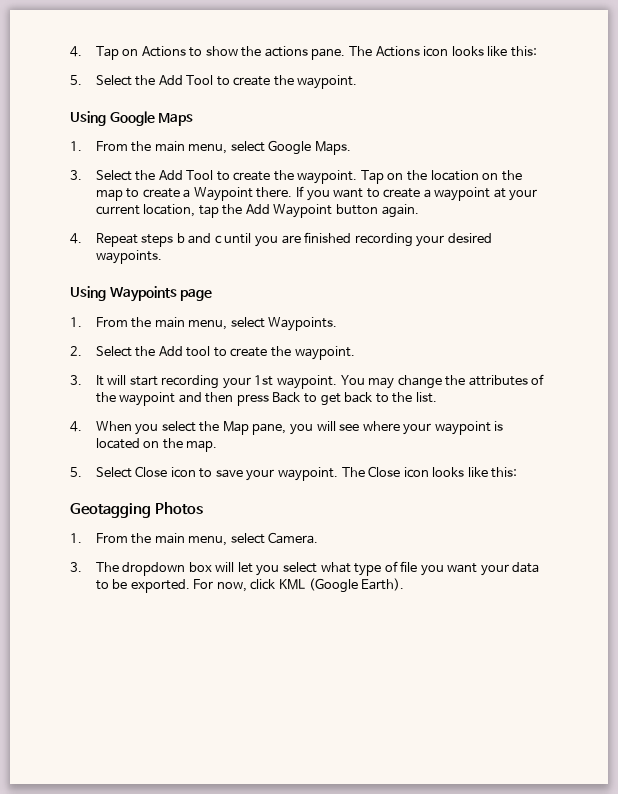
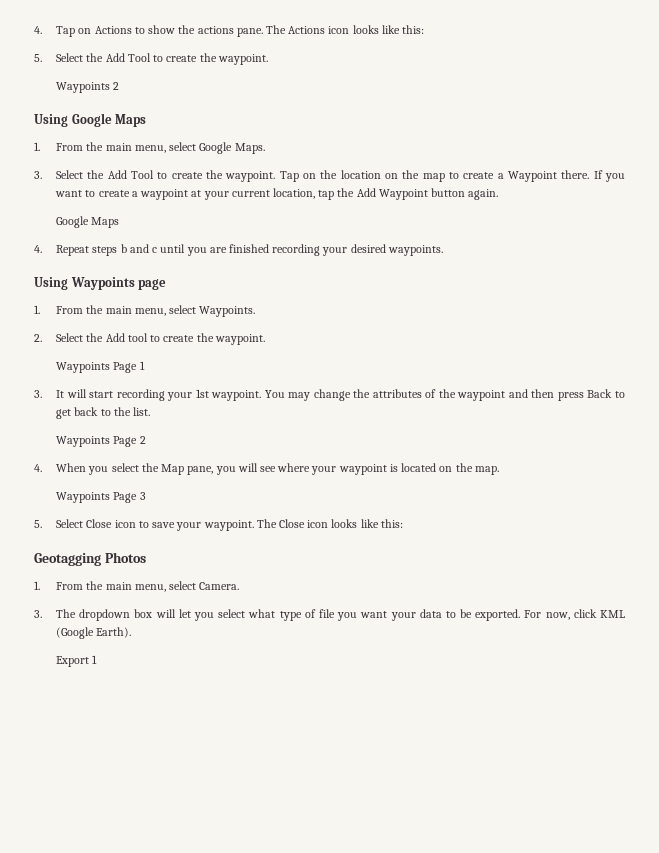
(358, 82) none -> [56,82,120,93] // Waypoints 2
(419, 211) none -> [56,216,120,228] // Google Maps
(355, 353) none -> [56,361,145,373] // Waypoints Page 1
(437, 397) none -> [56,436,146,447] // Waypoints Page 2
(218, 446) none -> [56,492,146,503] // Waypoints Page 3
(405, 584) none -> [56,655,98,667] // Export 1

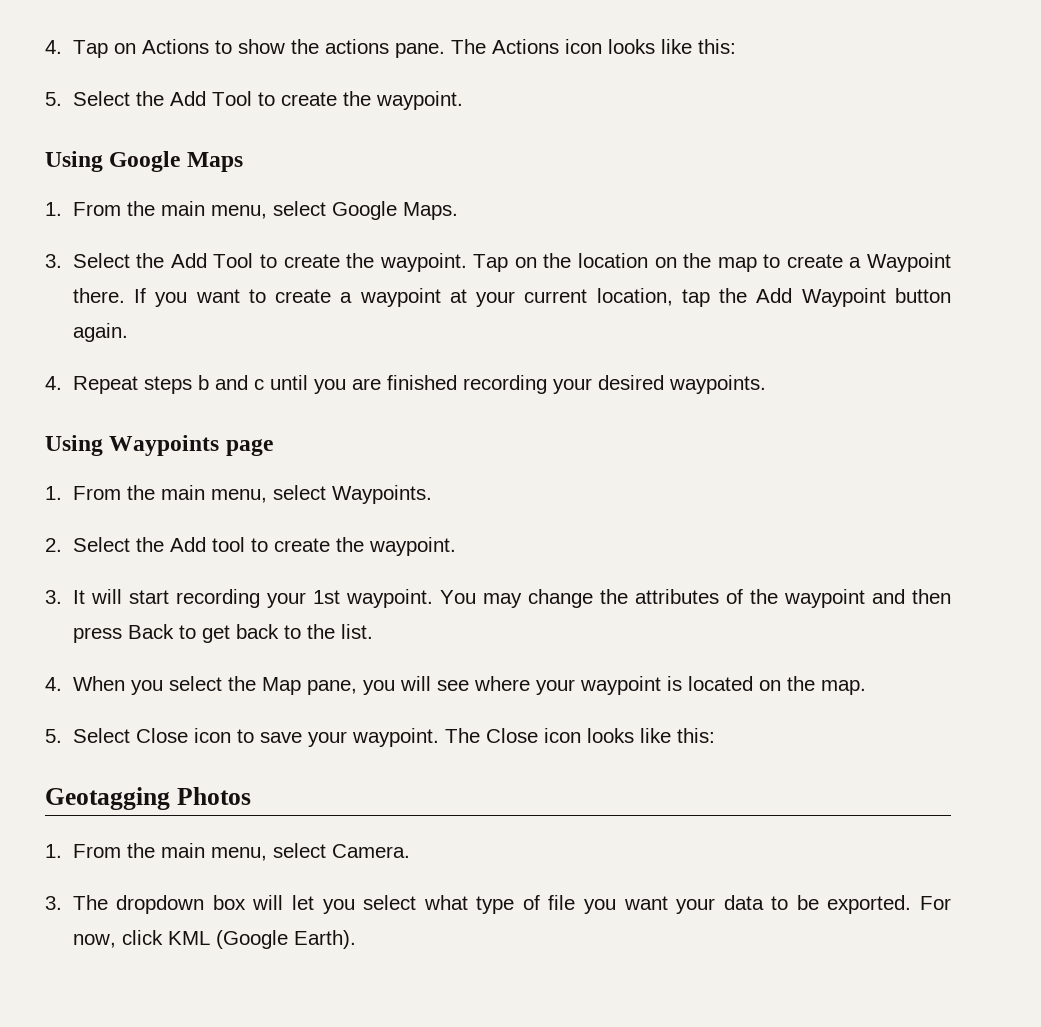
[56,82,120,93] // Waypoints 2 -> (463, 100) none
[56,216,120,228] // Google Maps -> (128, 332) none
[56,361,145,373] // Waypoints Page 1 -> (456, 546) none
[56,436,146,447] // Waypoints Page 2 -> (373, 631) none
[56,492,146,503] // Waypoints Page 3 -> (866, 687) none
[56,655,98,667] // Export 1 -> (356, 939) none

